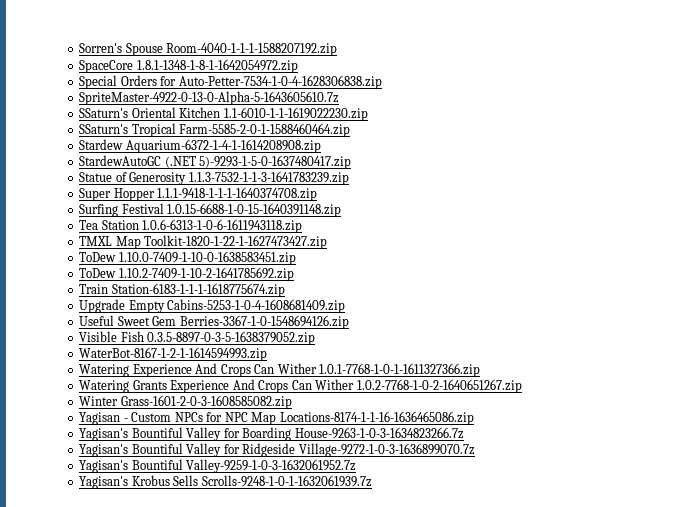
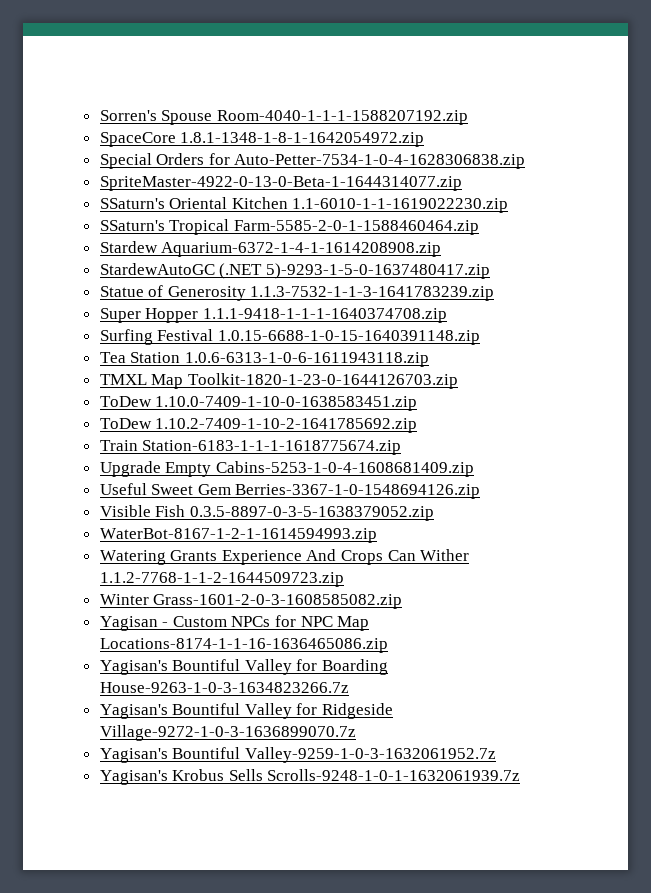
[79,91,340,105] SpriteMaster-4922-0-13-0-Alpha-5-1643605610.7z -> [99,176,462,191] SpriteMaster-4922-0-13-0-Beta-1-1644314077.zip
[144,235,328,249] Toolkit-1820-1-22-1-1627473427.zip -> [187,373,458,389] Toolkit-1820-1-23-0-1644126703.zip
[79,363,481,377] // Watering Experience And Crops Can Wither 1.0.1-7768-1-0-1-1611327366.zip -> (377, 535) none
[356,379,522,393] 1.0.2-7768-1-0-2-1640651267.zip -> [99,572,344,587] 1.1.2-7768-1-1-2-1644509723.zip

